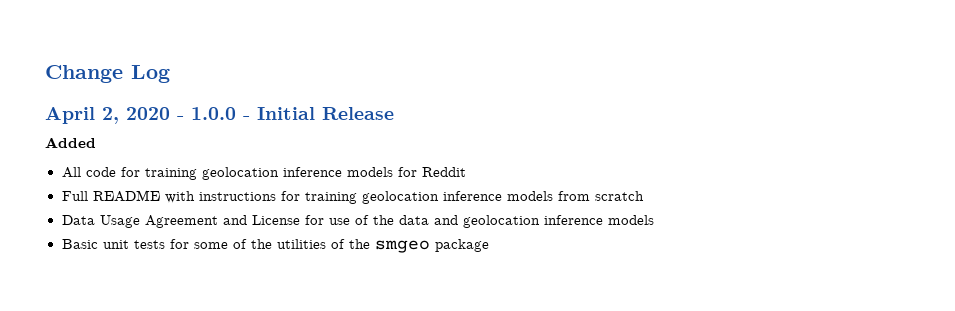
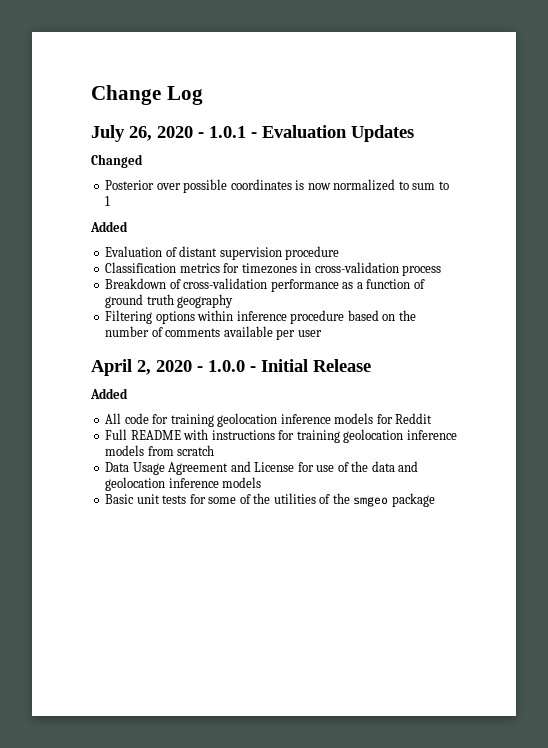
(170, 74) none -> [91,125,414,142] [91,154,143,168] [105,179,449,193] [105,196,111,206] [90,221,128,232] [105,246,340,260] [105,262,442,276] [105,278,425,292] [105,294,234,308] [105,310,416,324] [105,326,322,340] // July 26, 2020 - 1.0.1 - Evaluation Updates // Changed // Posterior over possible coordinates is now normalized to sum to 1 // Added // Evaluation of distant supervision procedure // Classification metrics for timezones in cross-validation process // Breakdown of cross-validation performance as a function of ground truth geography // Filtering options within inference procedure based on the number of comments available per user

